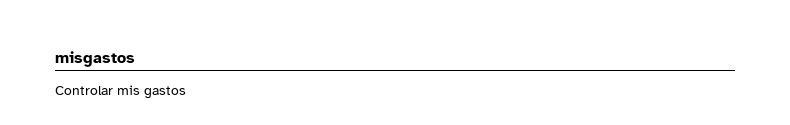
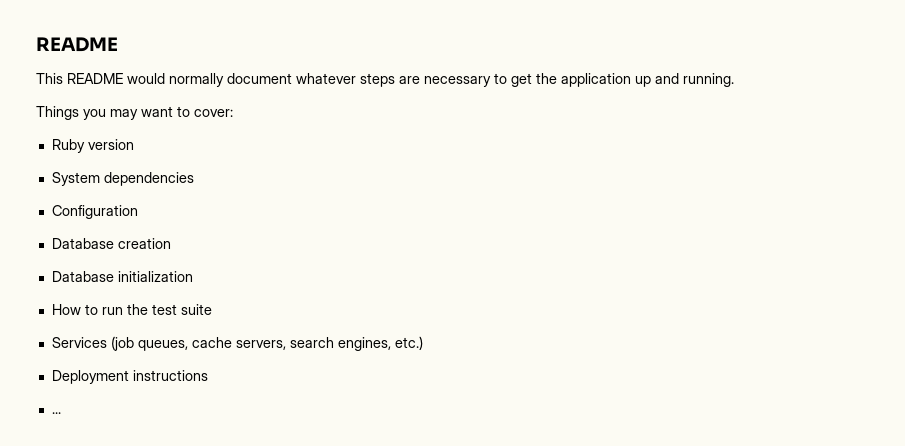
[55,51,135,67] [55,85,186,99] misgastos // Controlar mis gastos -> [36,37,118,52] [36,73,734,87] [36,106,233,120] [51,139,134,153] [51,172,194,186] [51,205,138,219] [51,238,171,249] [51,271,193,282] [51,304,212,315] [51,336,423,351] [51,370,208,384] [51,412,61,414] README // This README would normally document whatever steps are necessary to get the application up and running. // Things you may want to cover: // Ruby version // System dependencies // Configuration // Database creation // Database initialization // How to run the test suite // Services (job queues, cache servers, search engines, etc.) // Deployment instructions // ...

